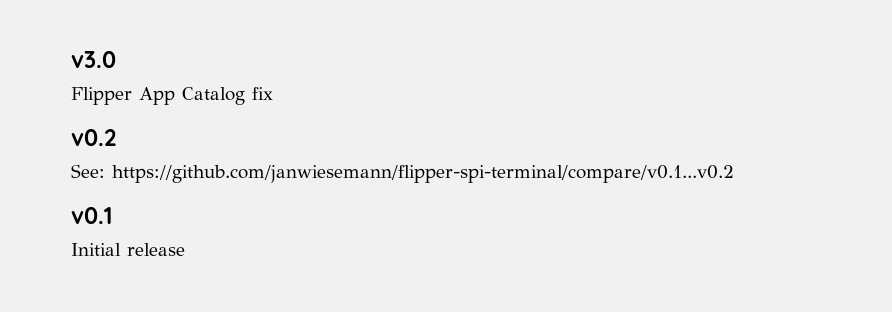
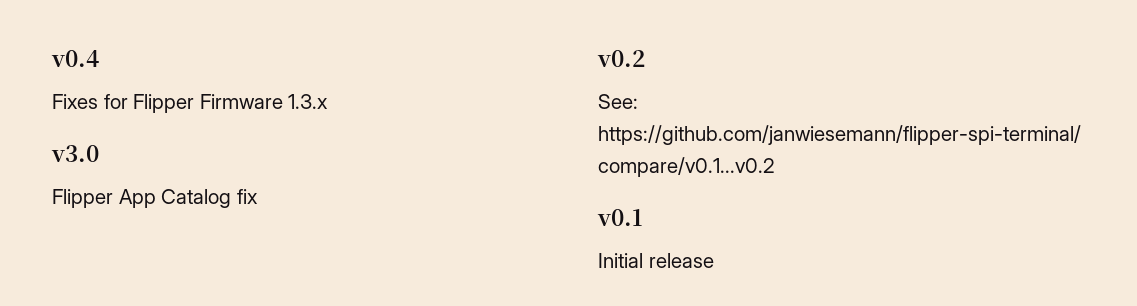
(71, 59) none -> [51,50,99,67] [52,94,329,113] v0.4 // Fixes for Flipper Firmware 1.3.x //

